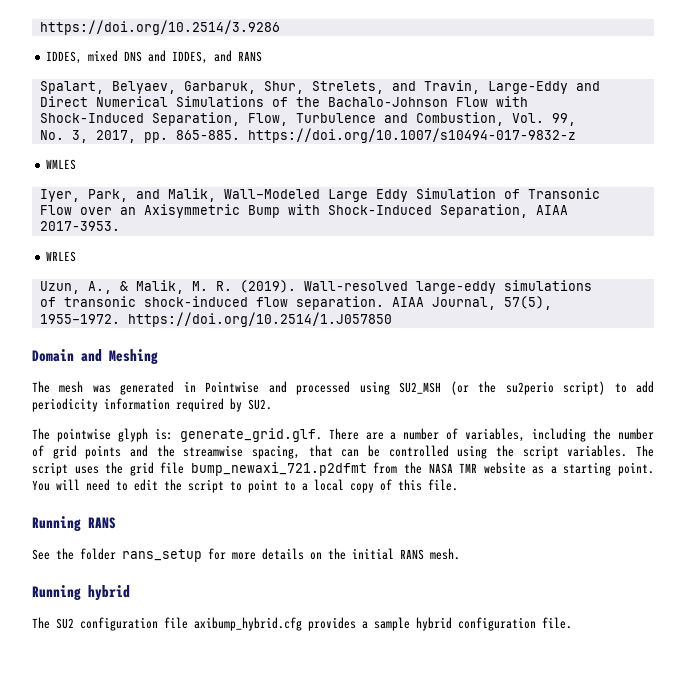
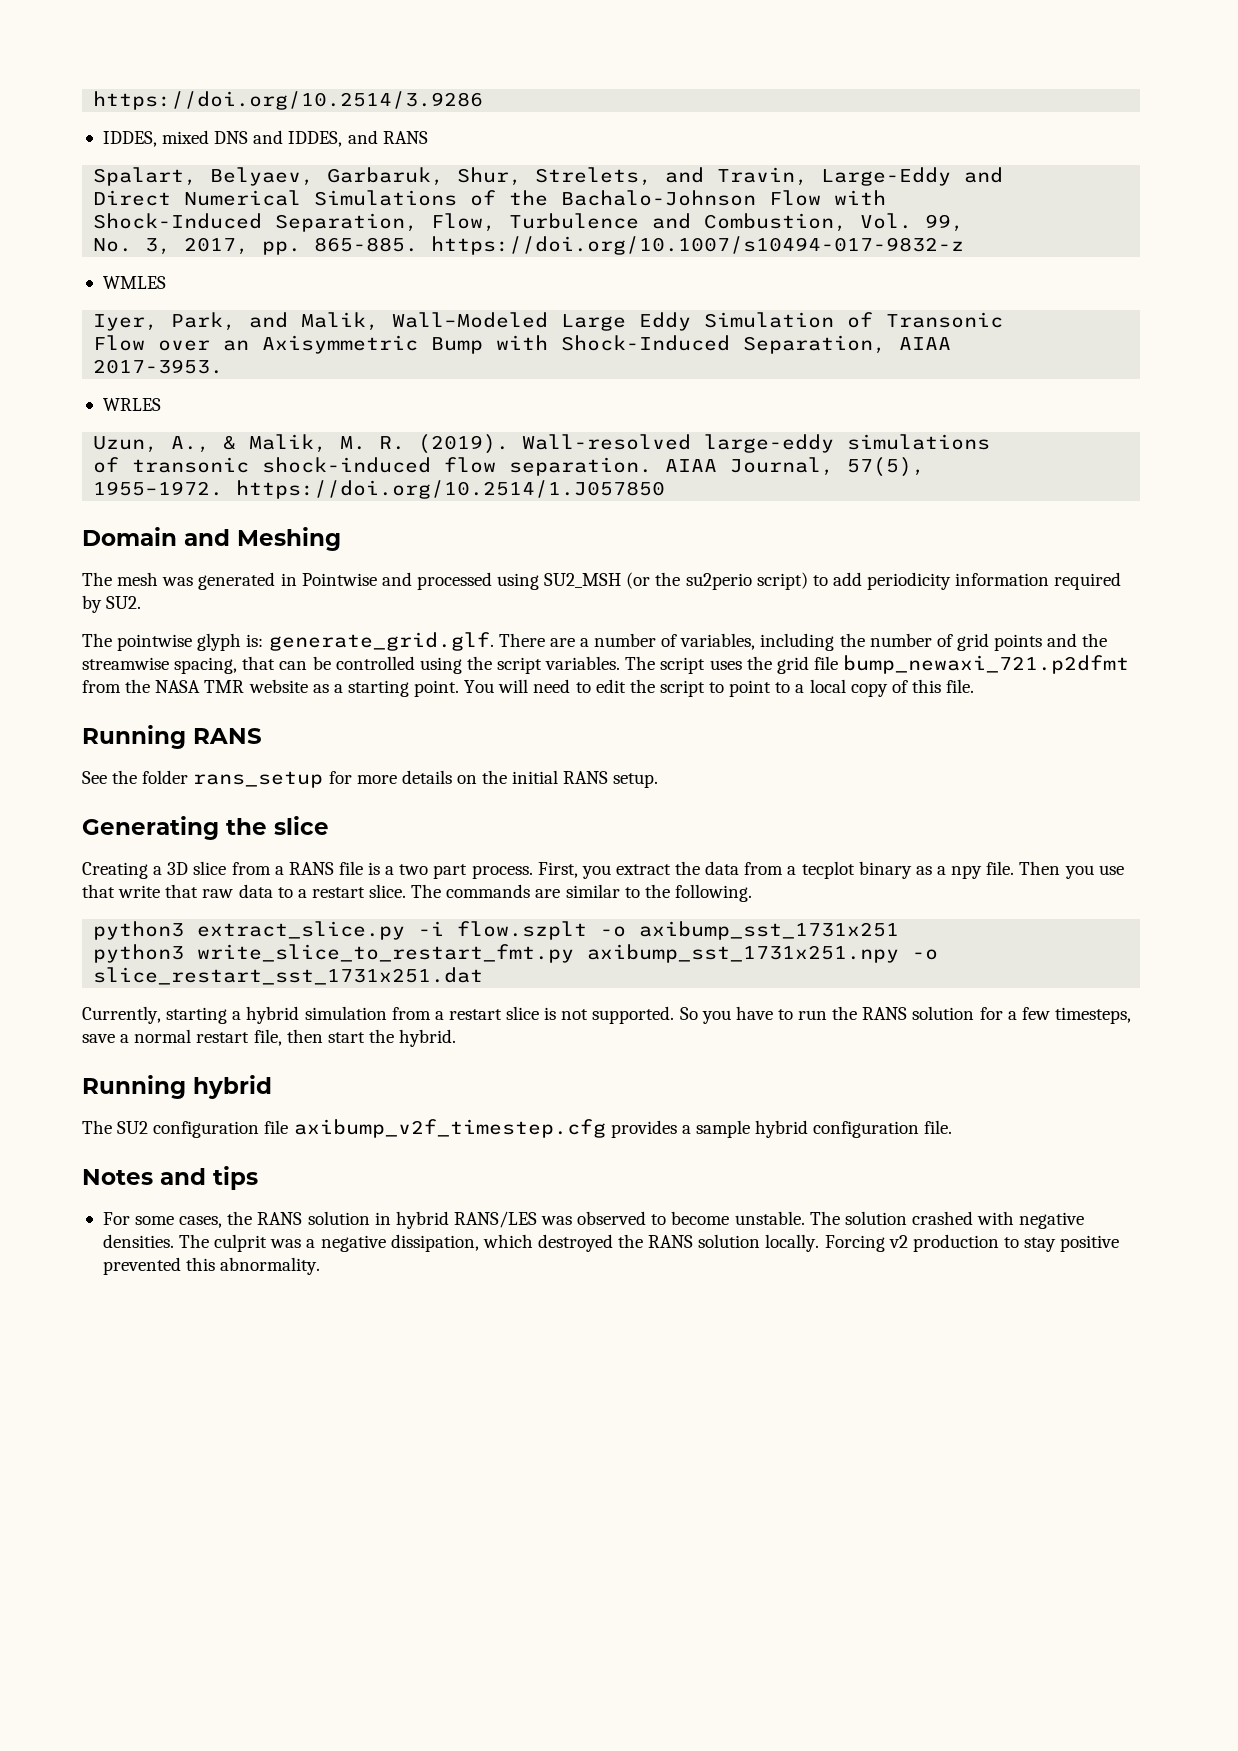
[430,548,460,560] mesh. -> [613,773,659,788] [82,816,329,840] [82,861,1124,879] [82,884,752,902] [93,921,900,940] [93,944,939,963] [93,967,484,985] [82,1006,1131,1024] [82,1029,457,1047] setup. // Generating the slice // Creating a 3D slice from a RANS file is a two part process. First, you extract the data from a tecplot binary as a npy file. Then you use that write that raw data to a restart slice. The commands are similar to the following. // python3 extract_slice.py -i flow.szplt -o axibump_sst_1731x251 // python3 write_slice_to_restart_fmt.py axibump_sst_1731x251.npy -o slice_restart_sst_1731x251.dat // Currently, starting a hybrid simulation from a restart slice is not supported. So you have to run the RANS solution for a few timesteps, save a normal restart file, then start the hybrid.
[194,617,302,631] axibump_hybrid.cfg -> [293,1119,606,1138] axibump_v2f_timestep.cfg
(572, 623) none -> [82,1166,258,1190] [102,1211,1085,1229] [102,1234,1120,1252] [102,1257,321,1275] // Notes and tips // For some cases, the RANS solution in hybrid RANS/LES was observed to become unstable. The solution crashed with negative densities. The culprit was a negative dissipation, which destroyed the RANS solution locally. Forcing v2 production to stay positive prevented this abnormality.

